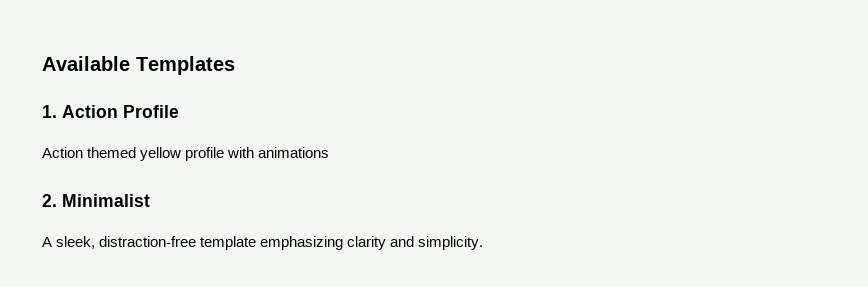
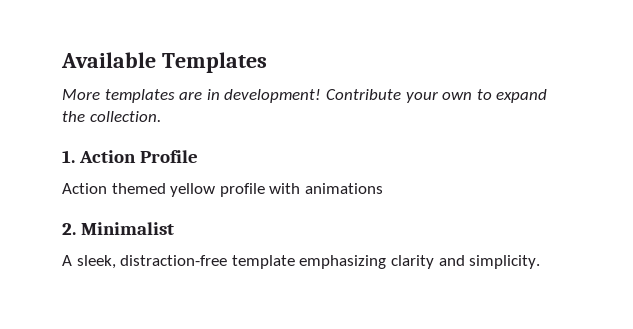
(235, 65) none -> [62,89,548,103] [62,111,161,122] // More templates are in development! Contribute your own to expand the collection.

